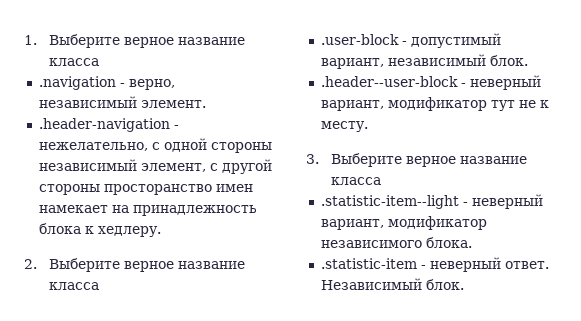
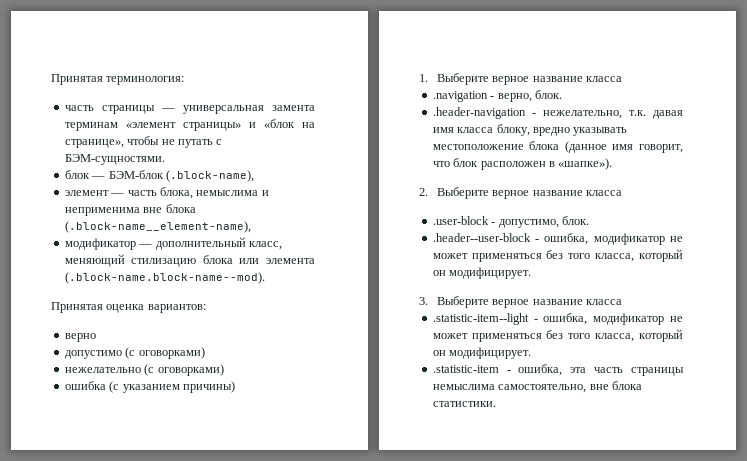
(24, 40) none -> [51,74,185,85] [64,105,315,114] [64,119,315,131] [64,136,223,148] [64,154,165,165] [64,170,254,182] [64,187,269,199] [64,204,196,216] [64,221,251,233] [64,237,282,250] [64,254,315,267] [64,272,265,284] [51,302,206,313] [64,333,96,342] [64,347,205,359] [64,364,224,376] [64,381,235,393] Принятая терминология: // часть страницы — универсальная замента терминам «элемент страницы» и «блок на странице», чтобы не путать с БЭМ-сущностями. // блок — БЭМ-блок (.block-name), // элемент — часть блока, немыслима и неприменима вне блока (.block-name__element-name), // модификатор — дополнительный класс, меняющий стилизацию блока или элемента (.block-name.block-name--mod). // Принятая оценка вариантов: // верно // допустимо (с оговорками) // нежелательно (с оговорками) // ошибка (с указанием причины) //
[38,96,206,108] независимый элемент. -> [534,90,562,99] блок.
[151,138,272,153] [38,159,272,174] [38,184,253,195] [38,205,257,216] [38,223,161,237] с одной стороны независимый элемент, с другой стороны просторанство имен намекает на принадлежность блока к хедлеру. -> [628,110,683,119] [432,124,628,136] [432,141,683,153] [432,158,613,170] т.к. давая имя класса блоку, вредно указывать местоположение блока (данное имя говорит, что блок расположен в «шапке»).
[410,33,501,48] [320,54,486,69] допустимый вариант, независимый -> [498,219,559,228] допустимо,
[469,75,541,90] [320,97,549,111] [320,121,368,132] неверный вариант, модификатор тут не к месту. -> [544,233,683,245] [432,249,683,262] [432,267,532,279] ошибка, модификатор не может применяться без того класса, который он модифицирует.
[471,194,543,209] [320,216,487,230] [320,237,472,248] [320,257,549,272] [320,278,464,290] неверный вариант, модификатор независимого блока. // .statistic-item - неверный ответ. Независимый блок. -> [543,313,683,325] [432,329,683,342] [432,347,532,359] [432,364,684,376] [432,381,642,393] [432,401,496,407] ошибка, модификатор не может применяться без того класса, который он модифицирует. // .statistic-item - ошибка, эта часть страницы немыслима самостоятельно, вне блока статистики.

